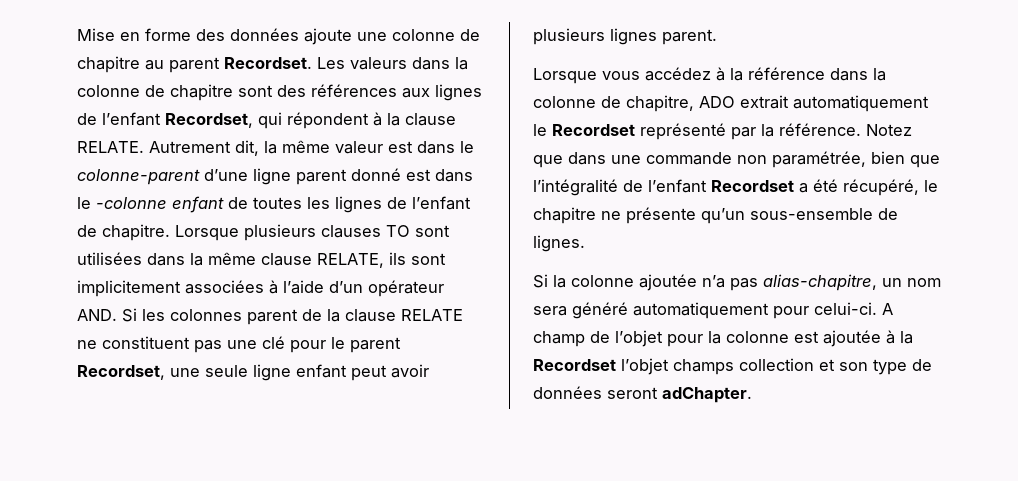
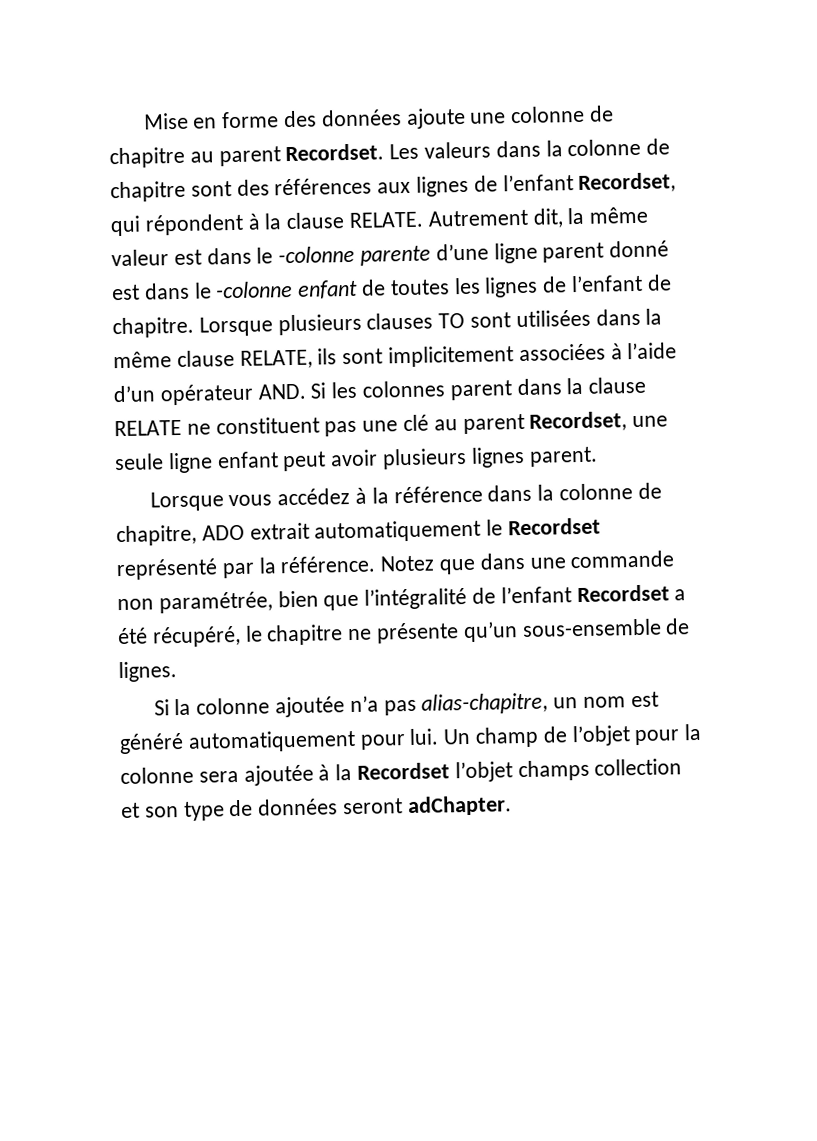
[77,169,200,185] colonne-parent -> [278,245,432,266] -colonne parente
[302,309,322,321] de -> [516,378,562,396] dans
[290,337,345,353] pour le -> [433,419,458,431] au
[533,306,567,316] sera -> [630,691,659,708] est
[814,302,893,315] celui-ci. A -> [409,728,472,745] lui. Un
[794,331,819,343] est -> [198,770,239,783] sera

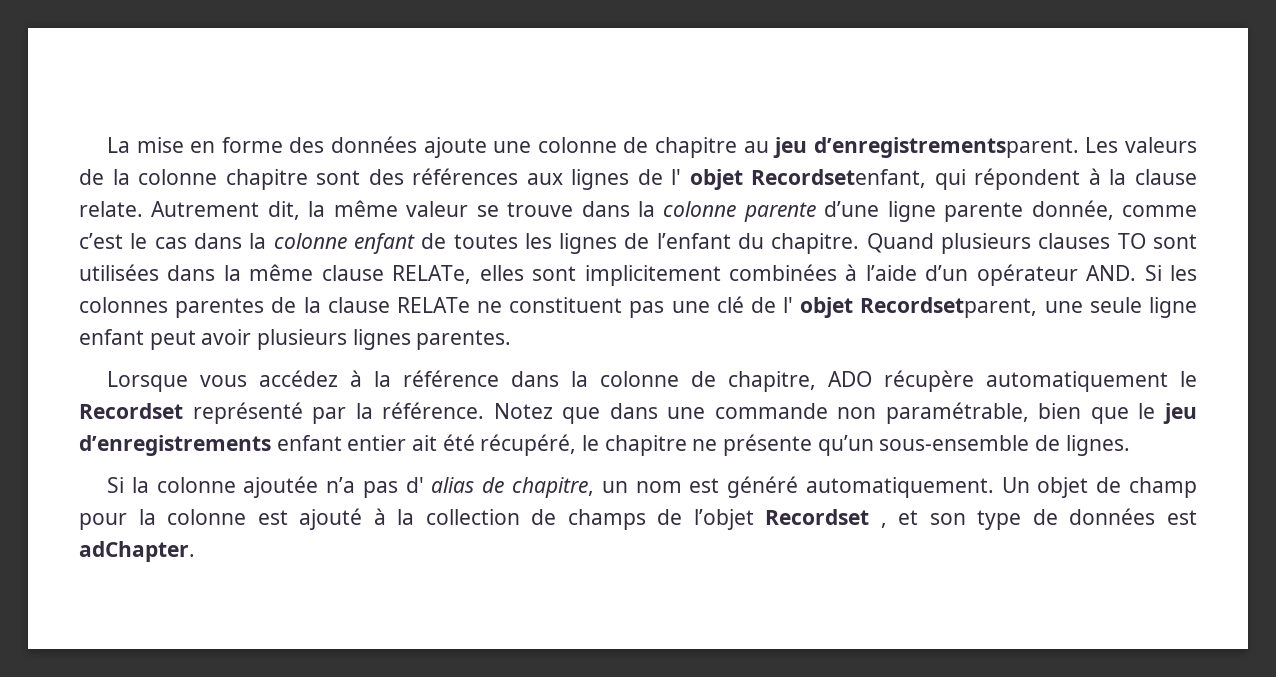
[142,112,189,130] Mise -> [107,137,184,153] La mise
[218,143,385,167] parent Recordset. -> [773,137,1079,158] jeu d’enregistrementsparent.
[495,138,671,158] dans la colonne de -> [79,169,218,185] de la colonne
[502,172,677,193] l’enfant Recordset, -> [671,169,927,190] l' objet Recordsetenfant,
[349,211,425,228] RELATE. -> [79,201,143,217] relate.
[173,240,670,266] [111,280,294,301] est dans le -colonne parente d’une ligne parent donné est dans le -colonne -> [476,200,1197,222] [79,233,347,249] se trouve dans la colonne parente d’une ligne parente donnée, comme c’est le cas dans la colonne
[646,274,672,291] [112,316,273,339] de chapitre. Lorsque -> [738,233,934,254] du chapitre. Quand
[239,348,338,369] RELATE, ils -> [392,265,524,284] RELATe, elles
[518,343,606,362] associées -> [728,264,837,281] combinées
[449,376,647,401] [114,419,182,437] parent dans la clause RELATE -> [175,297,470,318] parentes de la clause RELATe
[433,411,628,435] au parent Recordset, -> [750,297,1038,318] de l' objet Recordsetparent,
[528,446,598,467] parent. -> [416,330,512,350] parentes.
[249,522,310,540] extrait -> [884,370,975,392] récupère
[158,591,273,614] paramétrée, -> [885,402,1029,424] paramétrable,
[364,584,687,610] l’intégralité de l’enfant Recordset a -> [1138,403,1197,424] [79,435,438,456] le jeu d’enregistrements enfant entier ait
[421,691,659,715] [119,723,703,755] [120,758,683,786] alias-chapitre, un nom est généré automatiquement pour lui. Un champ de l’objet pour la colonne sera ajoutée à la Recordset l’objet champs collection -> [405,476,1197,498] [79,508,887,530] d' alias de chapitre, un nom est généré automatiquement. Un objet de champ pour la colonne est ajouté à la collection de champs de l’objet Recordset ,
[342,798,404,815] seront -> [1166,510,1197,525] est

